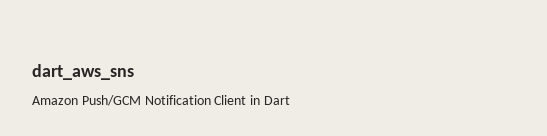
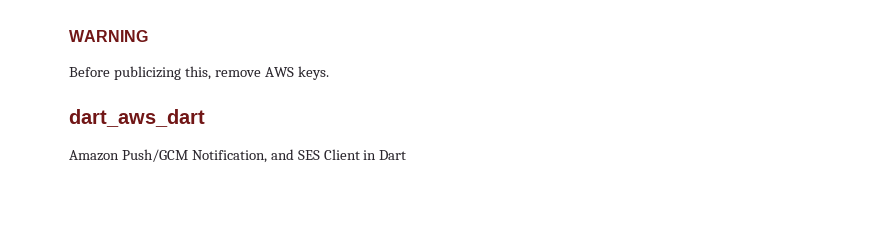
[32,64,134,80] dart_aws_sns -> [69,30,148,42] [69,66,329,80] [69,109,205,127] WARNING // Before publicizing this, remove AWS keys. // dart_aws_dart
[144,95,211,105] Notification -> [191,149,320,163] Notification, and SES

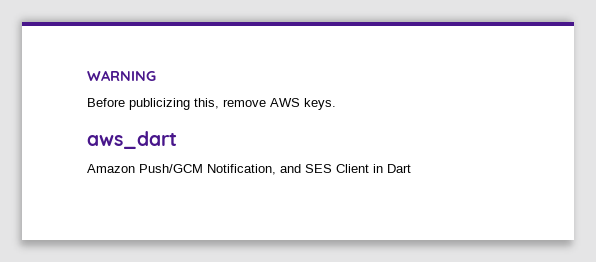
[69,109,205,127] dart_aws_dart -> [87,131,177,149] aws_dart

